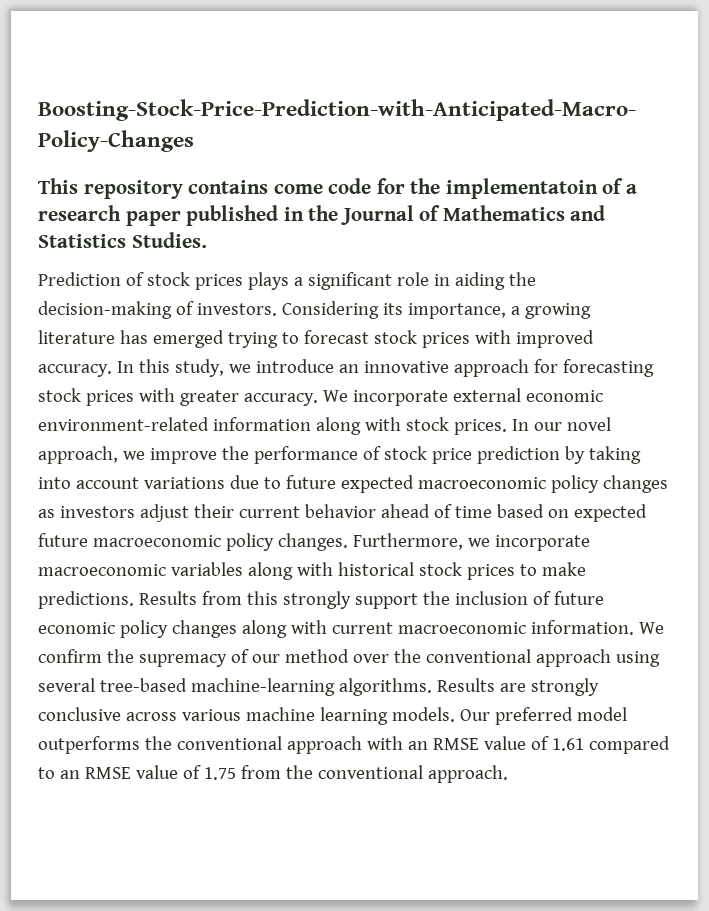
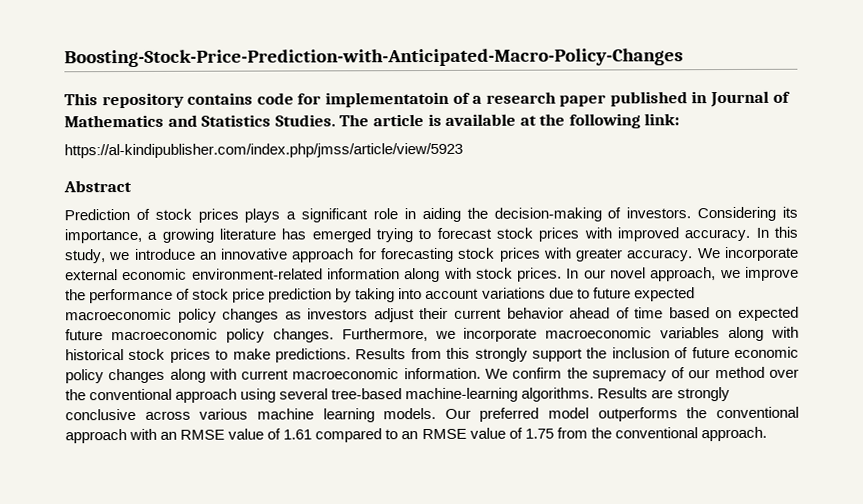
[273,184,323,194] come -> (254, 98) none
[410,178,441,194] the -> (322, 99) none
[308,205,339,221] the -> (708, 97) none
(207, 240) none -> [339,113,681,129] [64,142,463,159] [63,179,132,193] The article is available at the following link: // https://al-kindipublisher.com/index.php/jmss/article/view/5923 // Abstract

